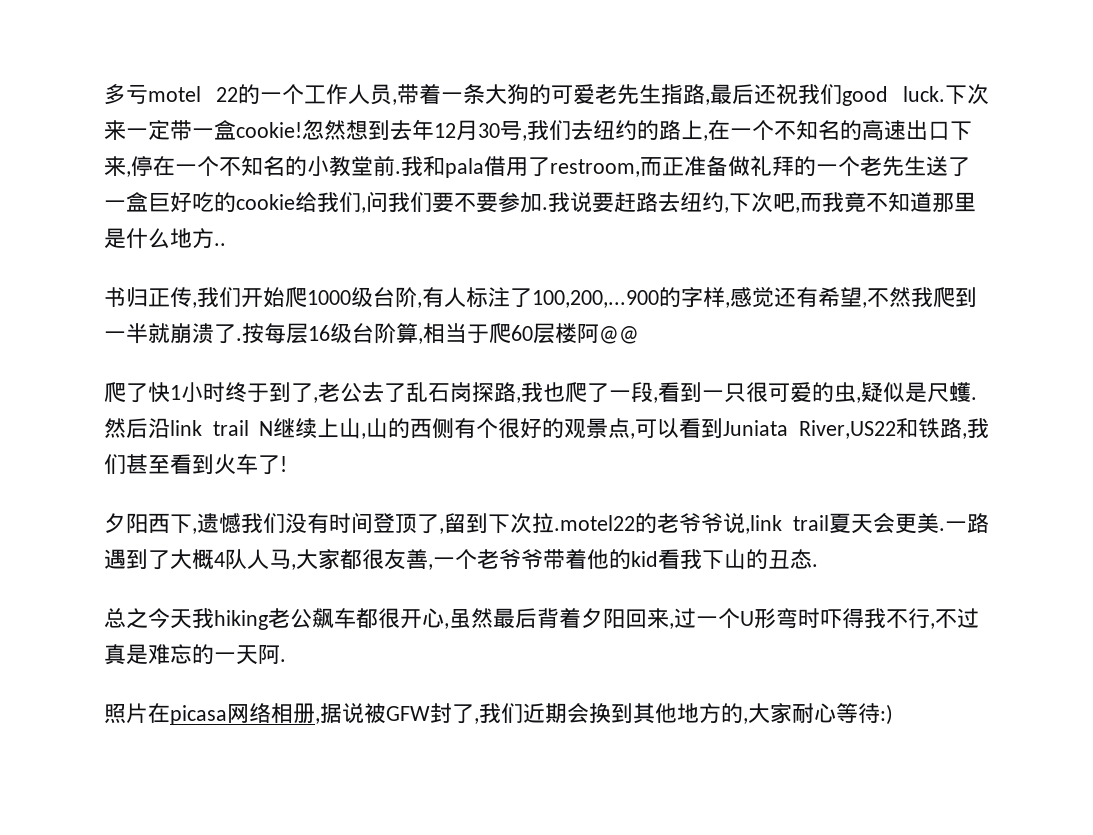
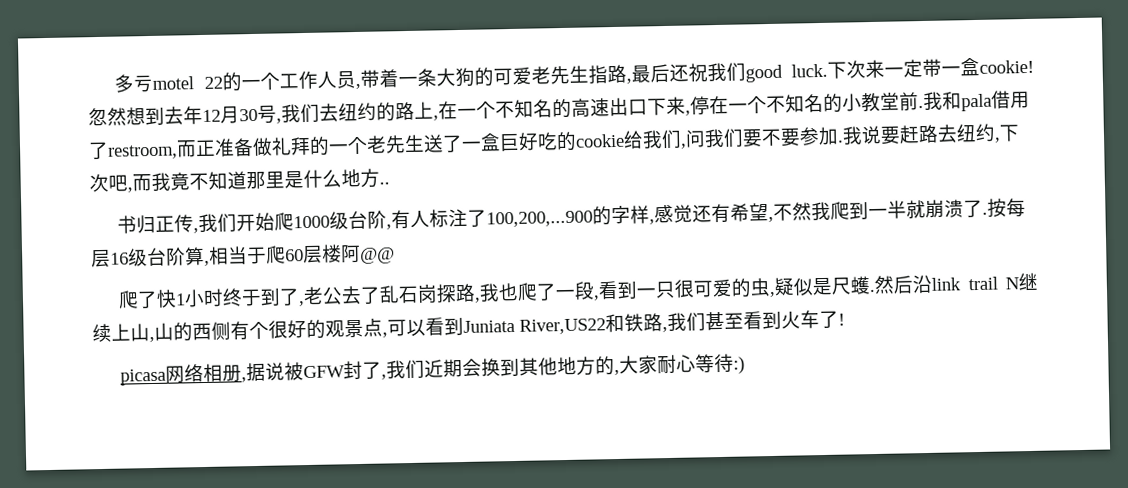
[104,512,989,534] [104,549,818,570] [104,608,979,630] [104,644,286,665] [104,703,170,724] 夕阳西下,遗憾我们没有时间登顶了,留到下次拉.motel22的老爷爷说,link trail夏天会更美.一路遇到了大概4队人马,大家都很友善,一个老爷爷带着他的kid看我下山的丑态. // 总之今天我hiking老公飙车都很开心,虽然最后背着夕阳回来,过一个U形弯时吓得我不行,不过真是难忘的一天阿. // 照片在 -> (845, 319) none

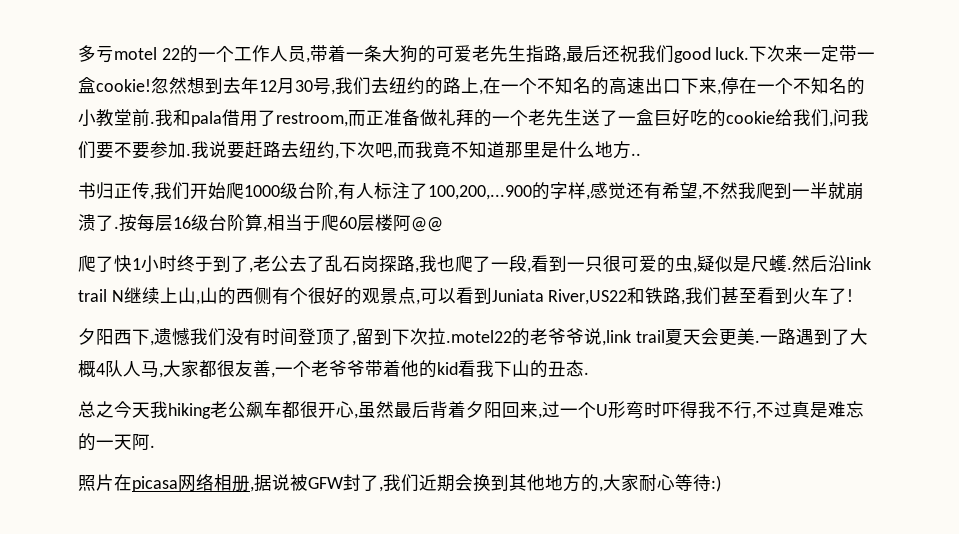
(845, 319) none -> [78,328,868,346] [78,360,589,378] [78,401,864,419] [78,433,155,451] [78,474,132,491] 夕阳西下,遗憾我们没有时间登顶了,留到下次拉.motel22的老爷爷说,link trail夏天会更美.一路遇到了大概4队人马,大家都很友善,一个老爷爷带着他的kid看我下山的丑态. // 总之今天我hiking老公飙车都很开心,虽然最后背着夕阳回来,过一个U形弯时吓得我不行,不过真是难忘的一天阿. // 照片在

